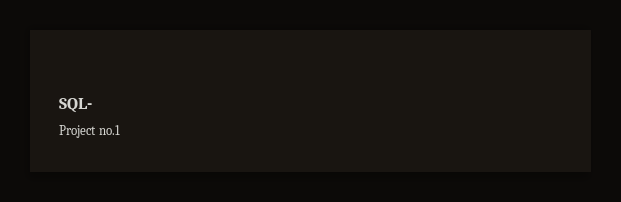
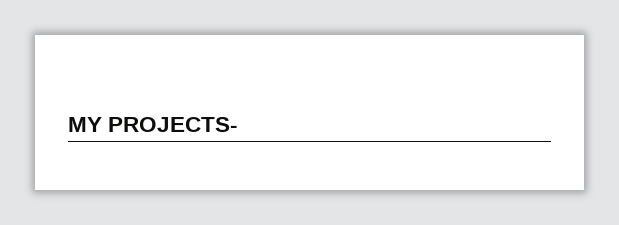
[59,98,92,113] [59,125,120,138] SQL- // Project no.1 -> [68,117,239,132] MY PROJECTS-

